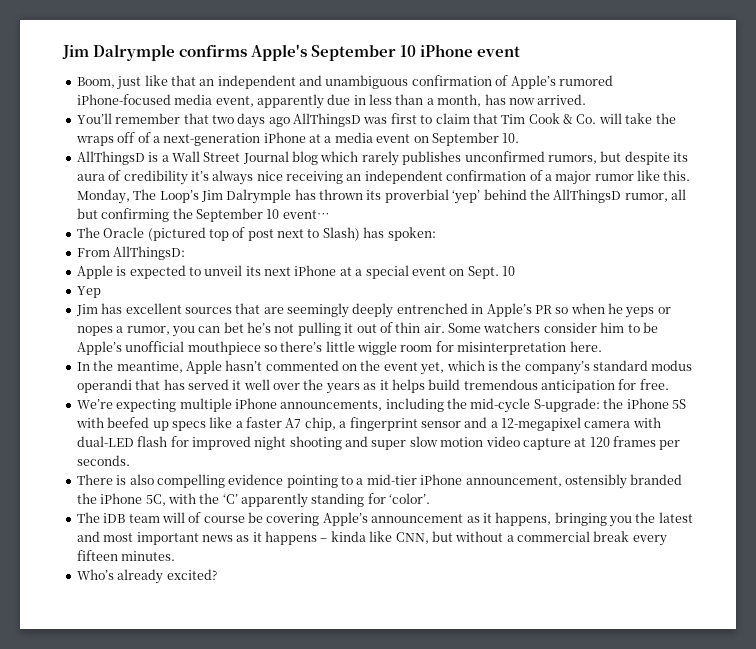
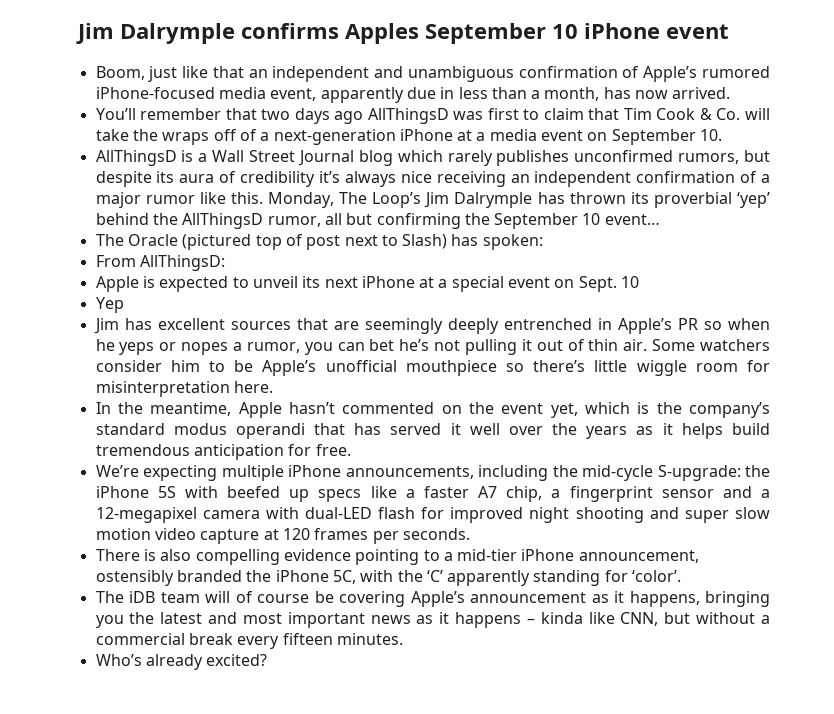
[251,44,308,61] Apple's -> [345,23,419,44] Apples

